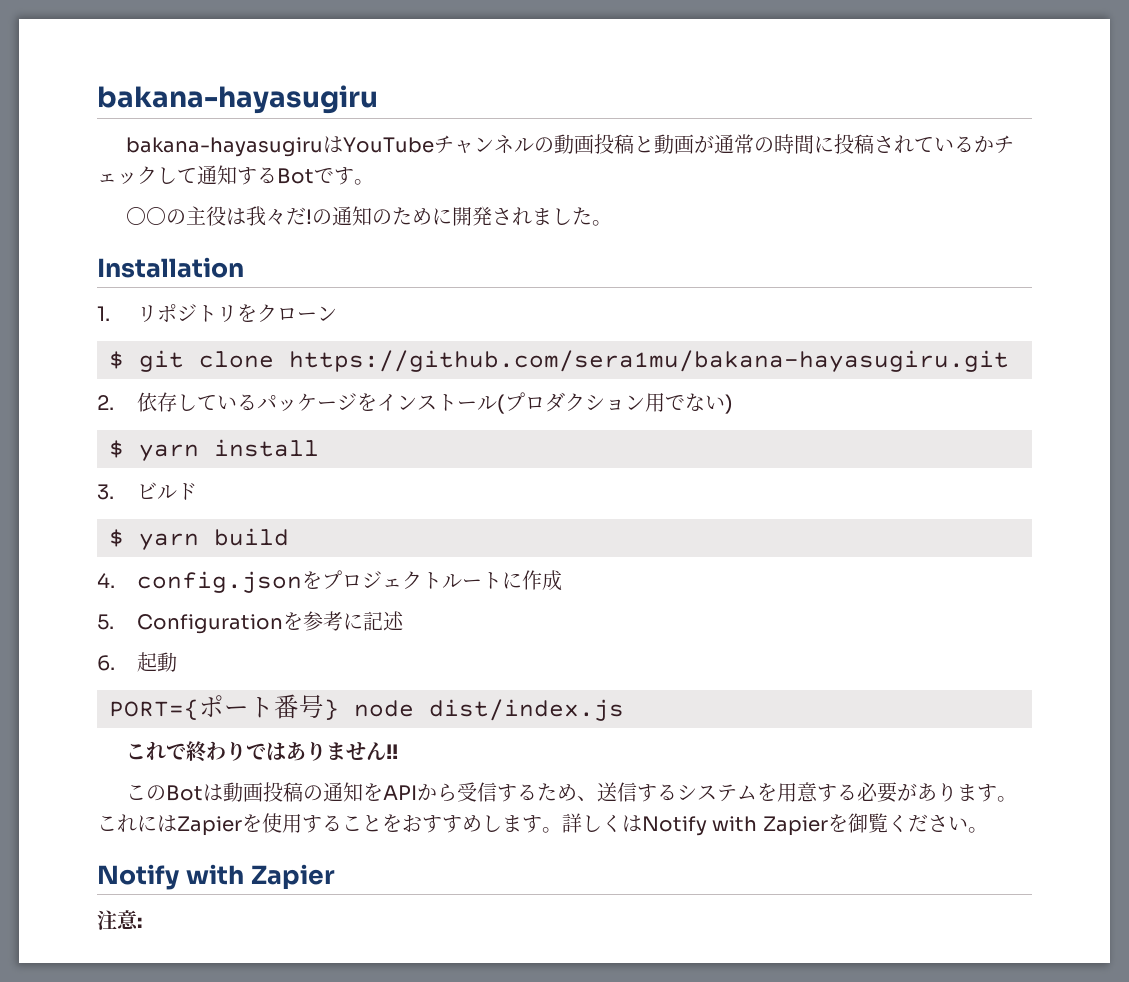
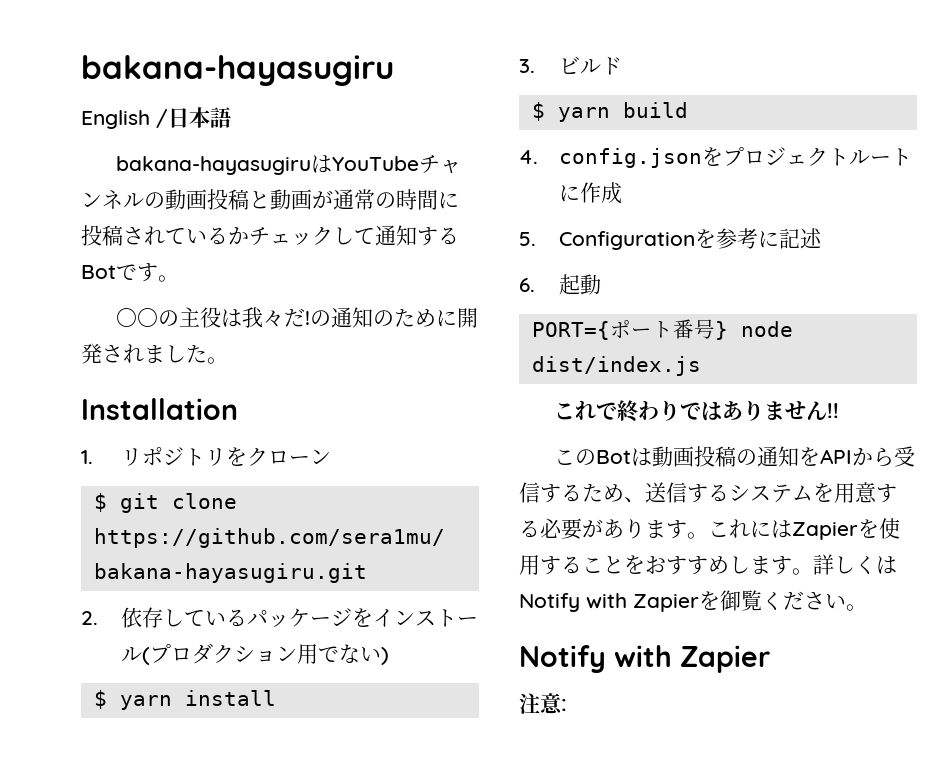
[97,85,378,114] bakana-hayasugiru -> [81,55,394,86] [81,107,231,129] bakana-hayasugiru // English /日本語

